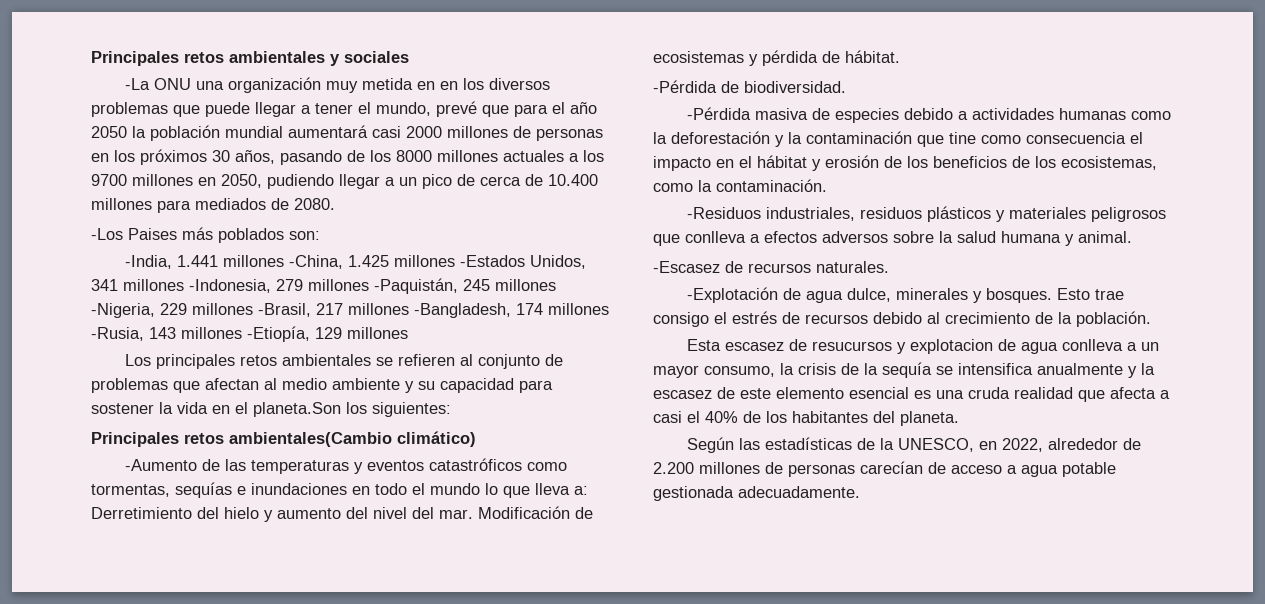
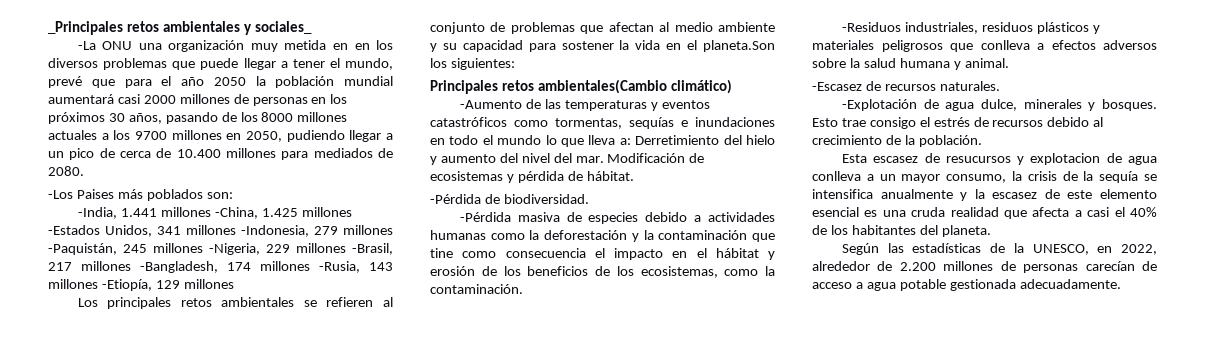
[91,51,179,66] Principales -> [48,21,123,35] _Principales
[344,51,409,63] sociales -> [254,21,312,34] sociales_

